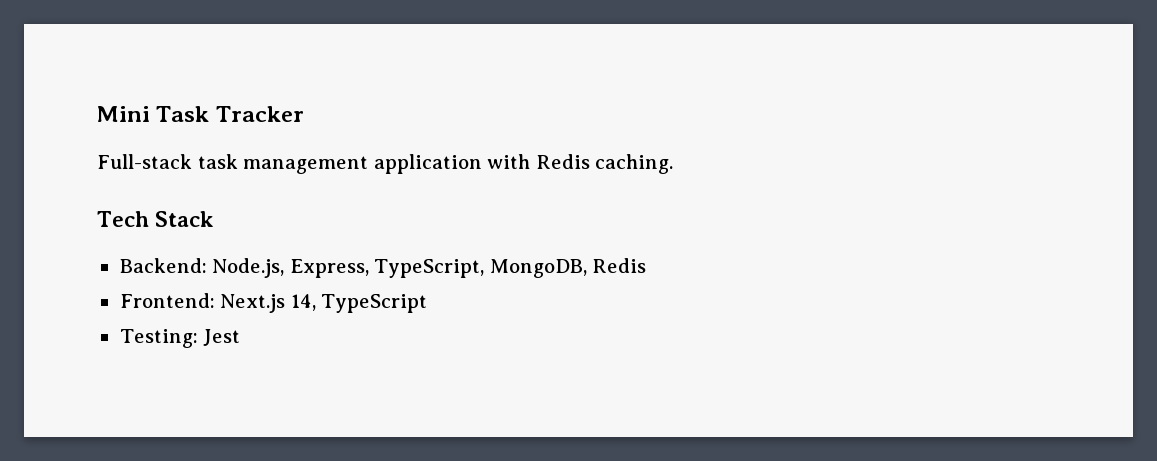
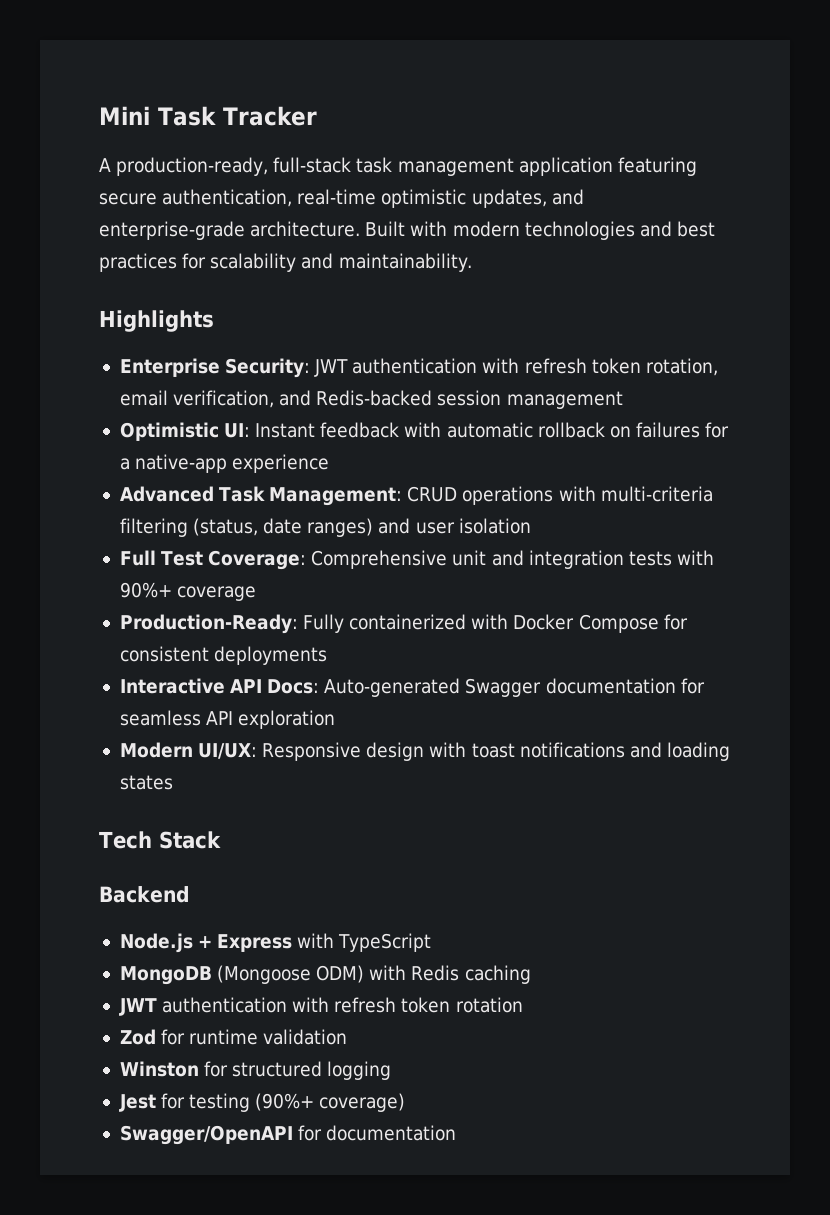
[97,154,674,174] [97,211,215,227] [119,258,647,278] [119,293,428,313] [119,329,241,348] Full-stack task management application with Redis caching. // Tech Stack // Backend: Node.js, Express, TypeScript, MongoDB, Redis // Frontend: Next.js 14, TypeScript // Testing: Jest -> [99,157,697,176] [99,189,584,208] [99,221,715,240] [99,253,473,272] [99,310,214,332] [119,358,718,378] [119,390,623,409] [119,422,730,441] [119,454,330,473] [119,486,713,506] [119,518,531,537] [119,550,714,570] [119,582,257,601] [119,614,688,634] [119,646,328,665] [119,678,705,697] [119,710,336,729] [119,742,730,761] [119,775,173,790] [99,831,221,849] [99,886,190,903] [119,933,432,953] [119,965,531,985] [118,997,523,1016] [119,1029,348,1045] [119,1061,392,1080] [118,1093,406,1112] [119,1125,457,1145] A production-ready, full-stack task management application featuring secure authentication, real-time optimistic updates, and enterprise-grade architecture. Built with modern technologies and best practices for scalability and maintainability. // Highlights // Enterprise Security: JWT authentication with refresh token rotation, email verification, and Redis-backed session management // Optimistic UI: Instant feedback with automatic rollback on failures for a native-app experience // Advanced Task Management: CRUD operations with multi-criteria filtering (status, date ranges) and user isolation // Full Test Coverage: Comprehensive unit and integration tests with 90%+ coverage // Production-Ready: Fully containerized with Docker Compose for consistent deployments // Interactive API Docs: Auto-generated Swagger documentation for seamless API exploration // Modern UI/UX: Responsive design with toast notifications and loading states // Tech Stack // Backend // Node.js + Express with TypeScript // MongoDB (Mongoose ODM) with Redis caching // JWT authentication with refresh token rotation // Zod for runtime validation // Winston for structured logging // Jest for testing (90%+ coverage) // Swagger/OpenAPI for documentation

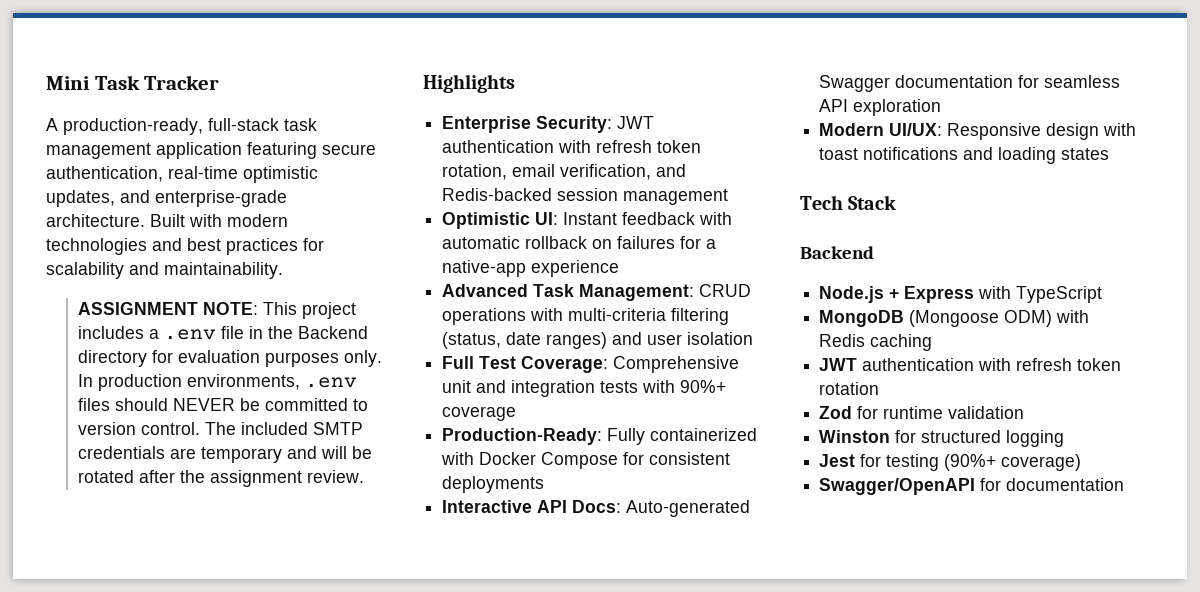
(473, 262) none -> [77,302,356,319] [77,326,368,340] [77,350,382,367] [77,374,357,391] [77,398,368,411] [77,422,363,435] [77,446,372,463] [77,470,364,487] // ASSIGNMENT NOTE: This project includes a .env file in the Backend directory for evaluation purposes only. In production environments, .env files should NEVER be committed to version control. The included SMTP credentials are temporary and will be rotated after the assignment review.

